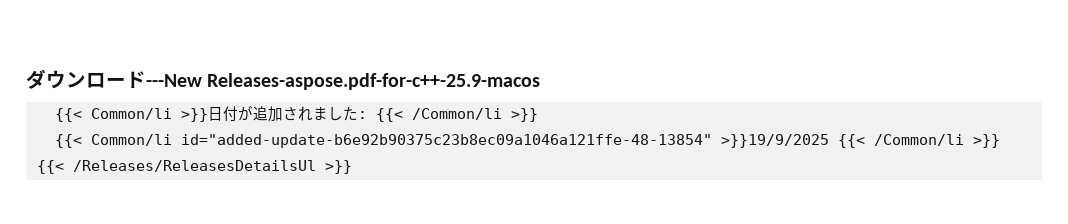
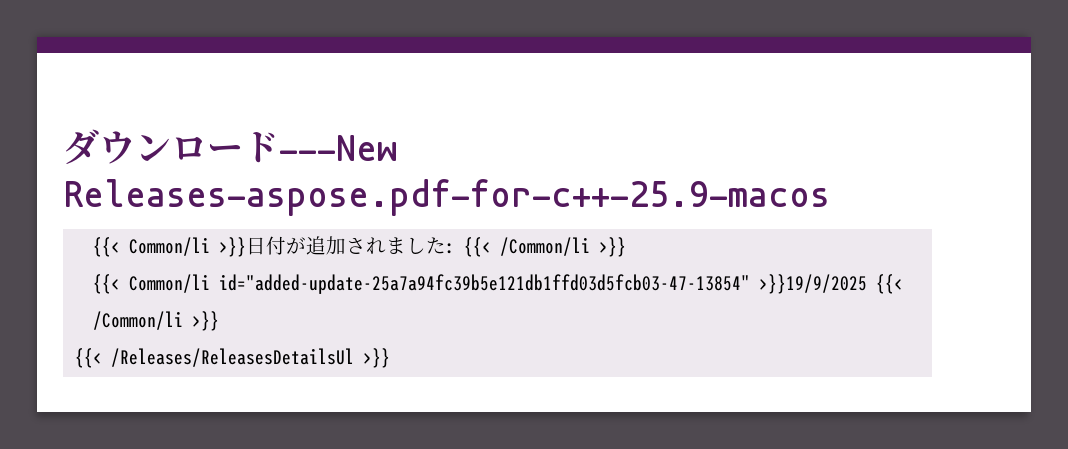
[180,134,712,148] id="added-update-b6e92b90375c23b8ec09a1046a121ffe-48-13854" -> [219,274,750,294] id="added-update-25a7a94fc39b5e121db1ffd03d5fcb03-47-13854"

